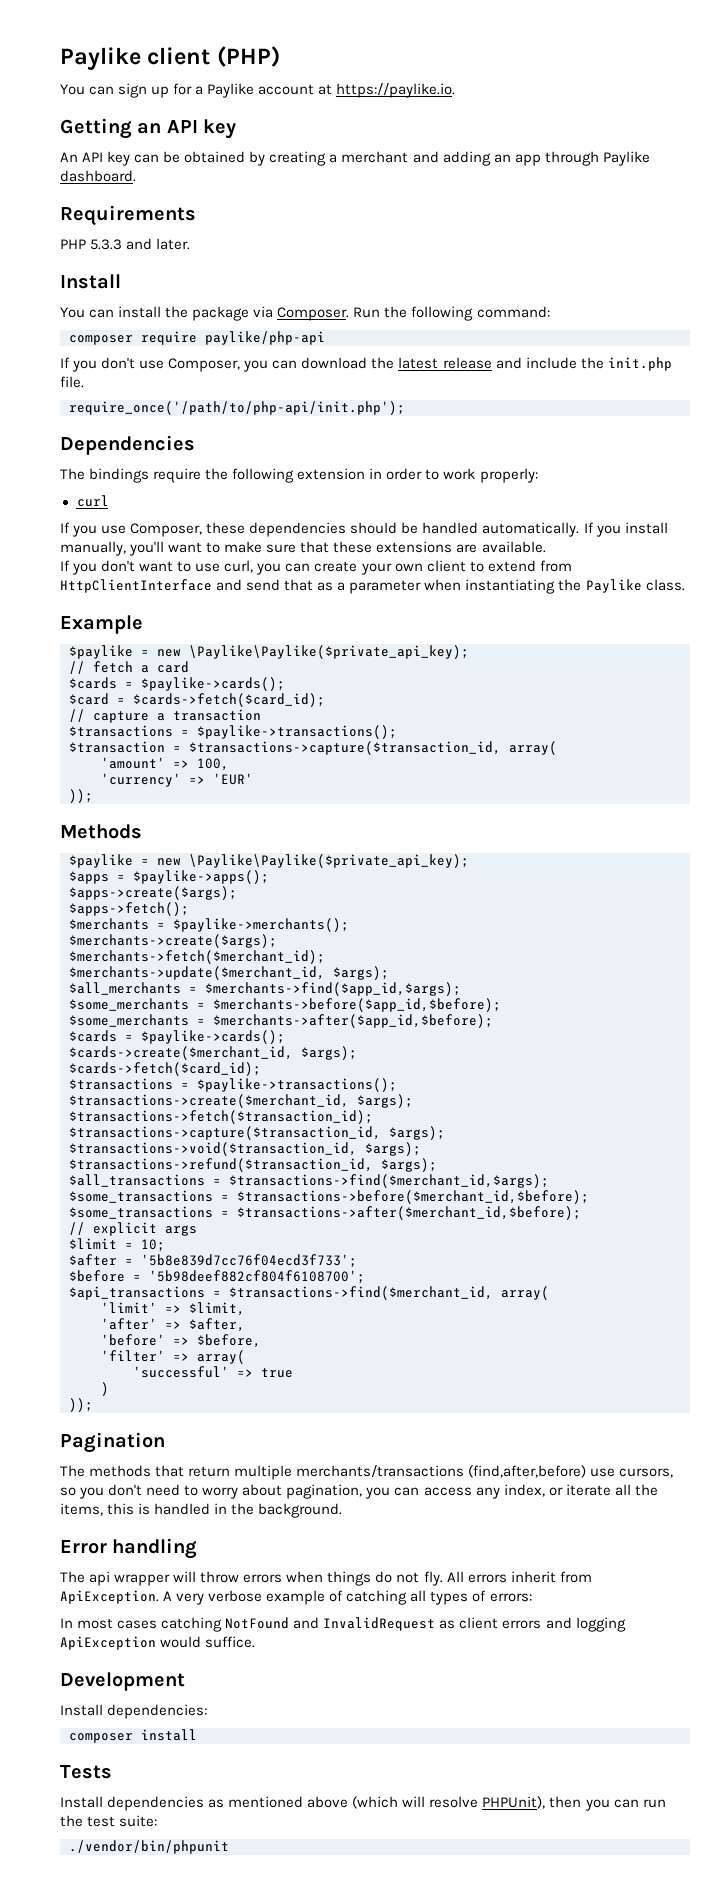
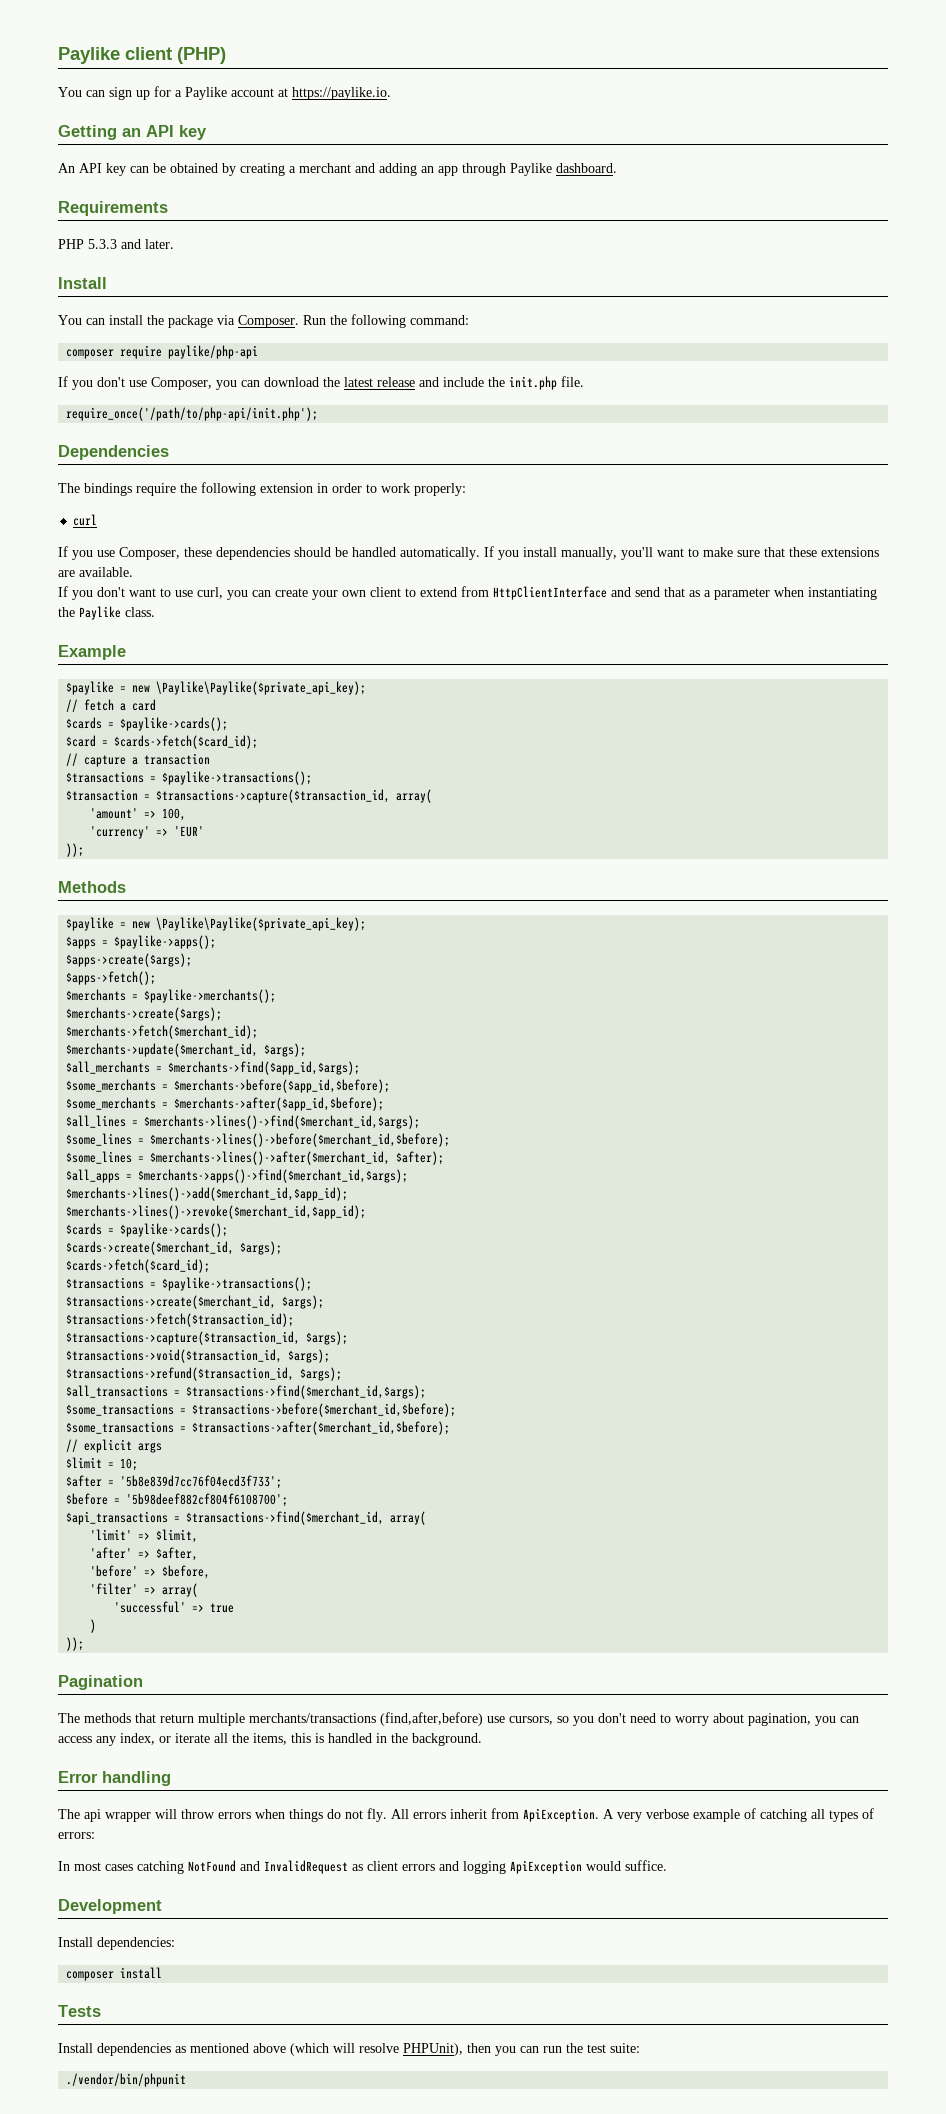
(493, 1021) none -> [66,1115,421,1129] [66,1133,451,1147] [66,1151,445,1165] [66,1169,409,1183] [66,1187,349,1201] [66,1205,367,1219] // $all_lines = $merchants->lines()->find($merchant_id,$args); // $some_lines = $merchants->lines()->before($merchant_id,$before); // $some_lines = $merchants->lines()->after($merchant_id, $after); // $all_apps = $merchants->apps()->find($merchant_id,$args); // $merchants->lines()->add($merchant_id,$app_id); // $merchants->lines()->revoke($merchant_id,$app_id);

